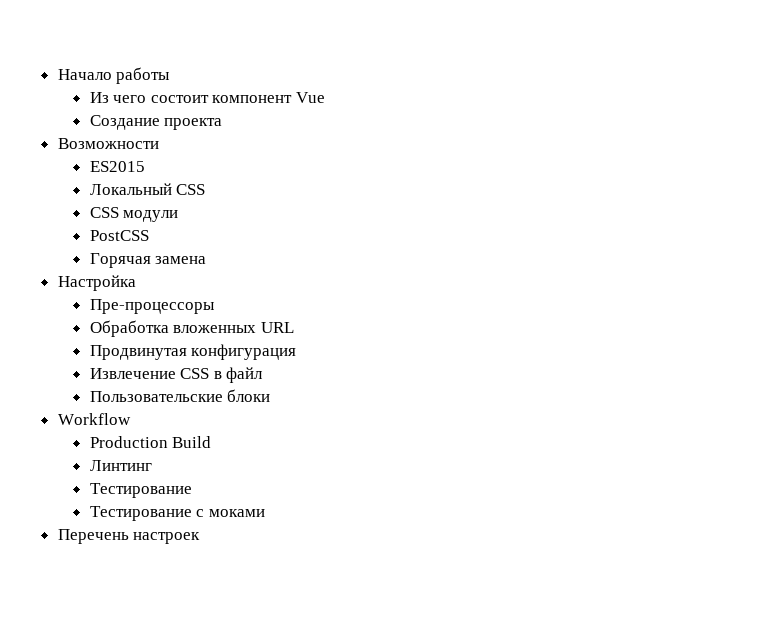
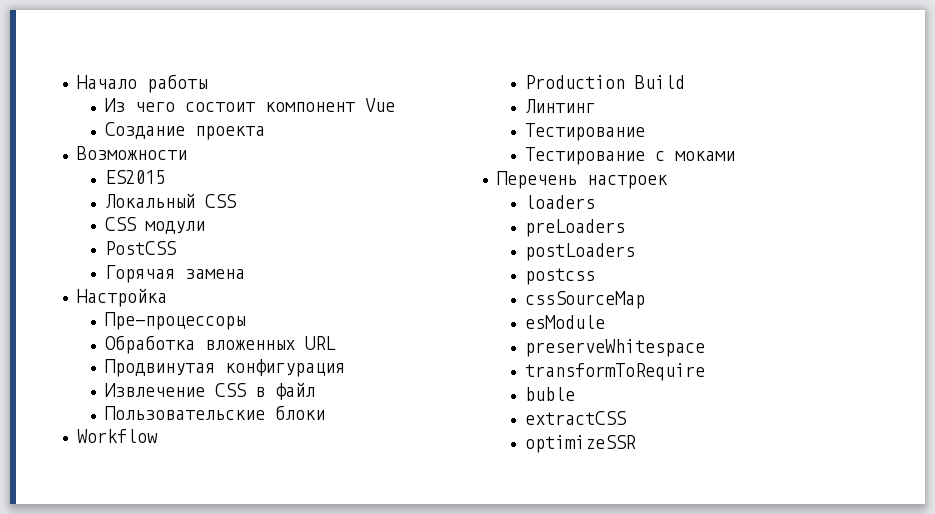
(201, 538) none -> [524,195,595,209] [524,219,625,237] [524,243,635,261] [524,268,595,285] [524,291,645,309] [524,315,605,329] [524,339,705,357] [524,363,705,381] [524,387,575,401] [524,411,627,425] [524,435,636,453] // loaders // preLoaders // postLoaders // postcss // cssSourceMap // esModule // preserveWhitespace // transformToRequire // buble // extractCSS // optimizeSSR

